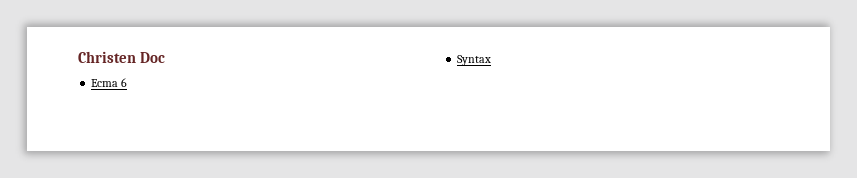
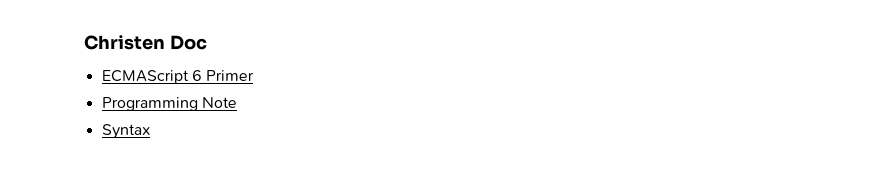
[91,79,119,87] Ecma -> [101,70,189,84] ECMAScript
(128, 82) none -> [206,70,255,81] [101,97,237,111] Primer // Programming Note

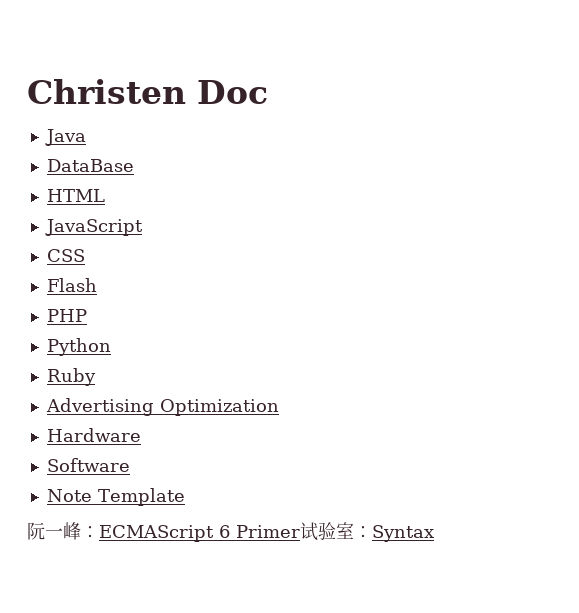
(207, 42) none -> [44,129,86,146] [46,159,134,172] [46,189,105,202] [44,219,143,236] [46,249,85,262] [46,278,97,292] [46,309,87,322] [46,338,111,356] [46,368,96,386] [45,398,279,416] [46,428,141,442] [46,458,130,472] [46,488,185,506] [27,522,99,540] Java // DataBase // HTML // JavaScript // CSS // Flash // PHP // Python // Ruby // Advertising Optimization // Hardware // Software // Note Template // 阮一峰：
[101,97,237,111] // Programming Note // -> [300,522,372,541] 试验室：

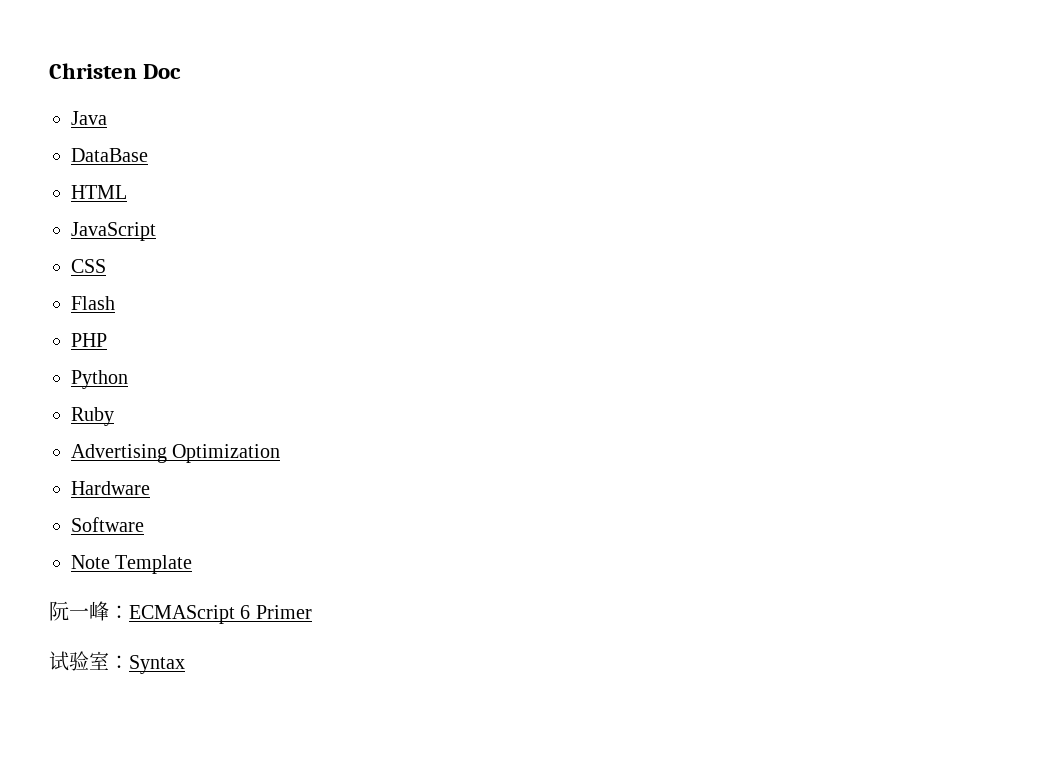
(300, 531) none -> (312, 612) //

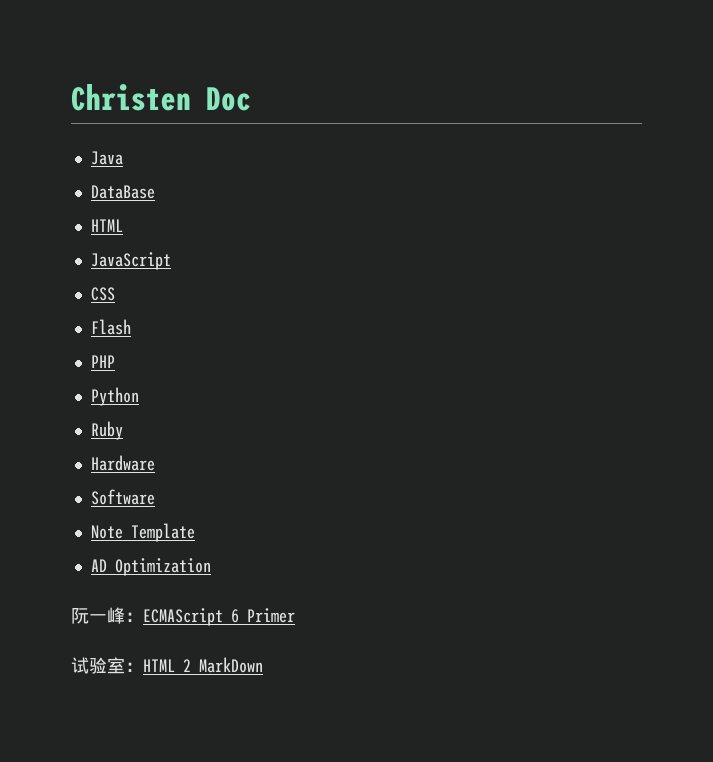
[71,444,281,463] // Advertising Optimization -> (123, 430) none
(193, 564) none -> [90,558,211,576] // AD Optimization
[129,655,185,674] Syntax -> [143,657,263,673] HTML 2 MarkDown

